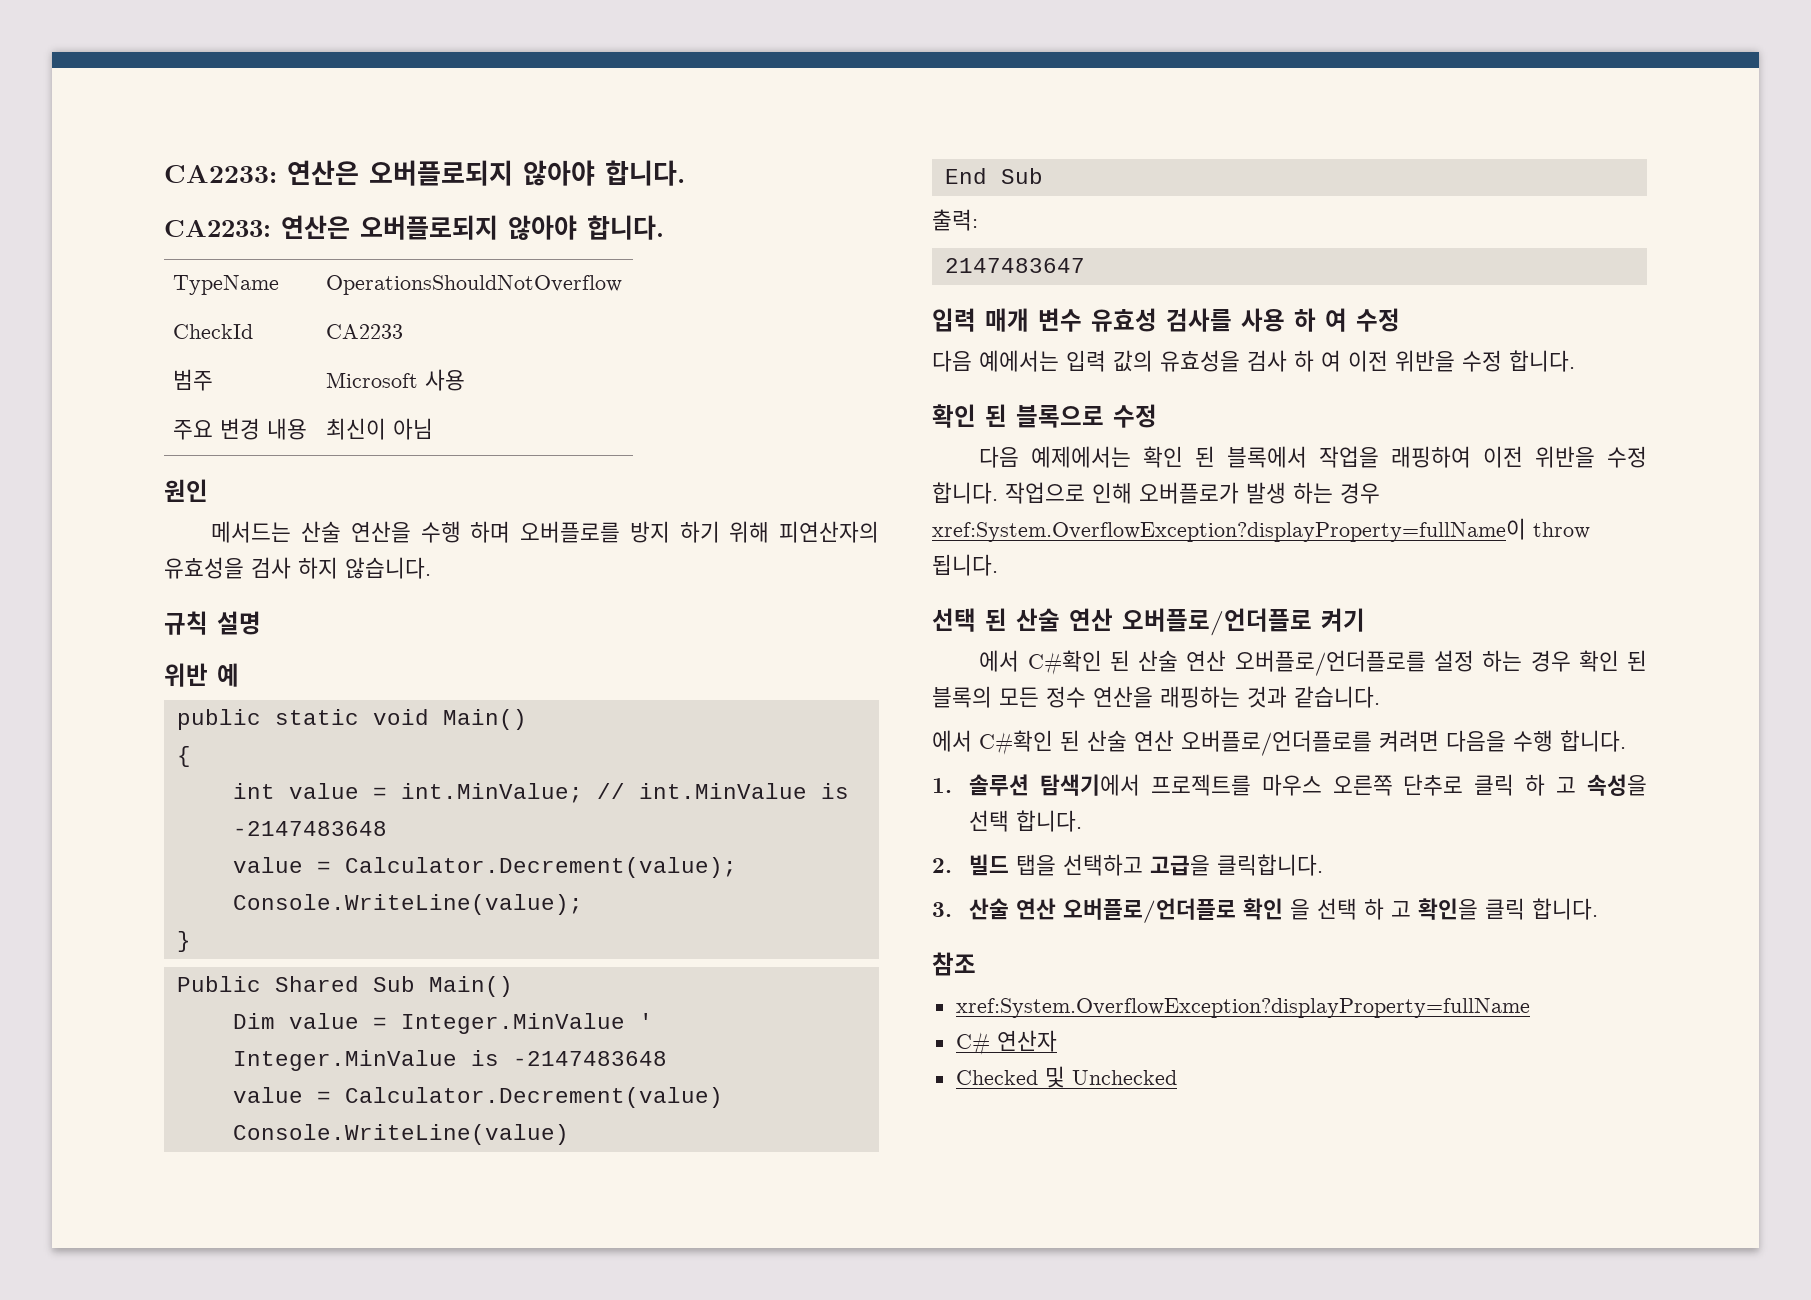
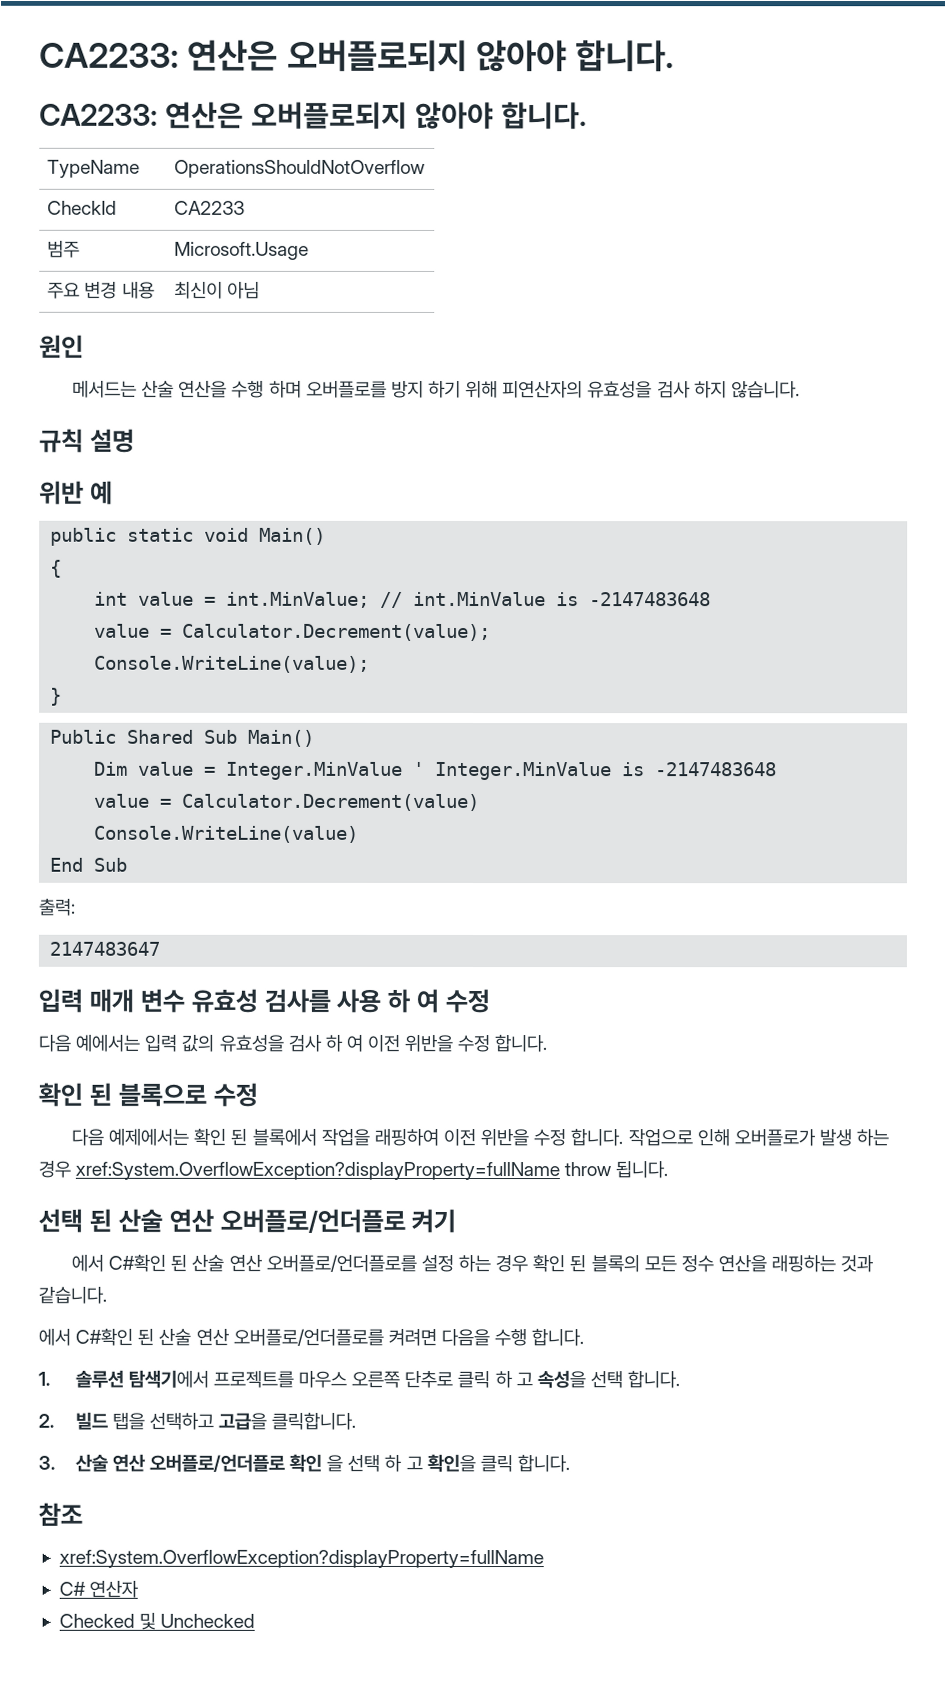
[325,369,465,391] Microsoft 사용 -> [174,241,310,260] Microsoft.Usage
[932,518,1526,542] xref:System.OverflowException?displayProperty=fullName이 -> [75,1161,561,1181] xref:System.OverflowException?displayProperty=fullName

